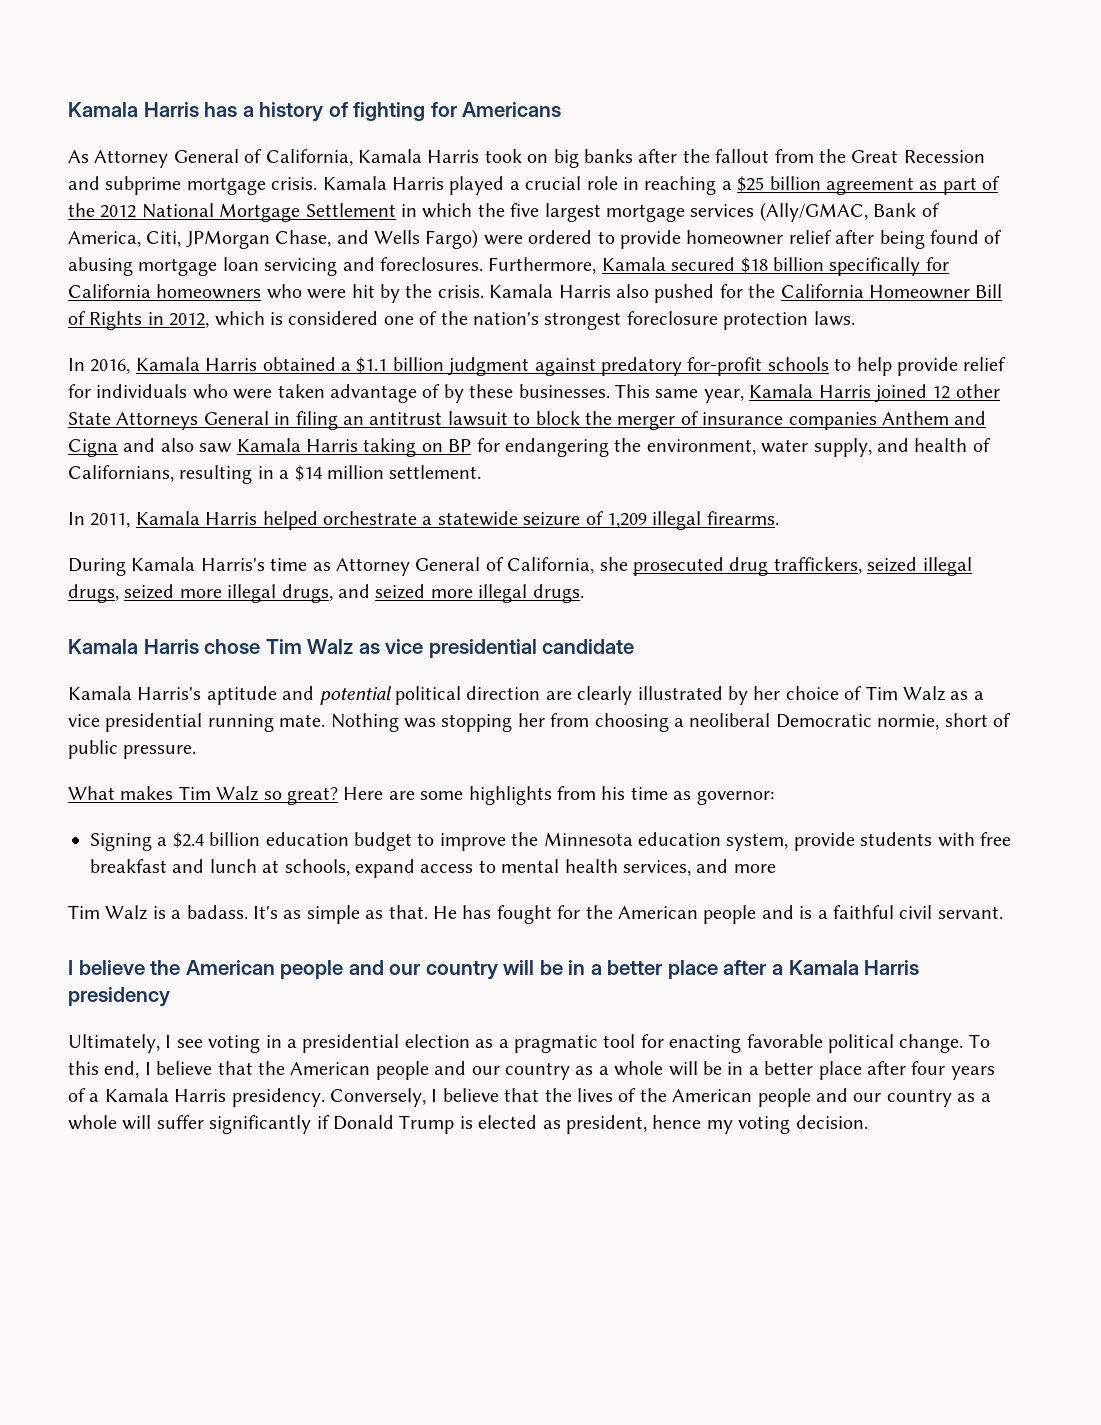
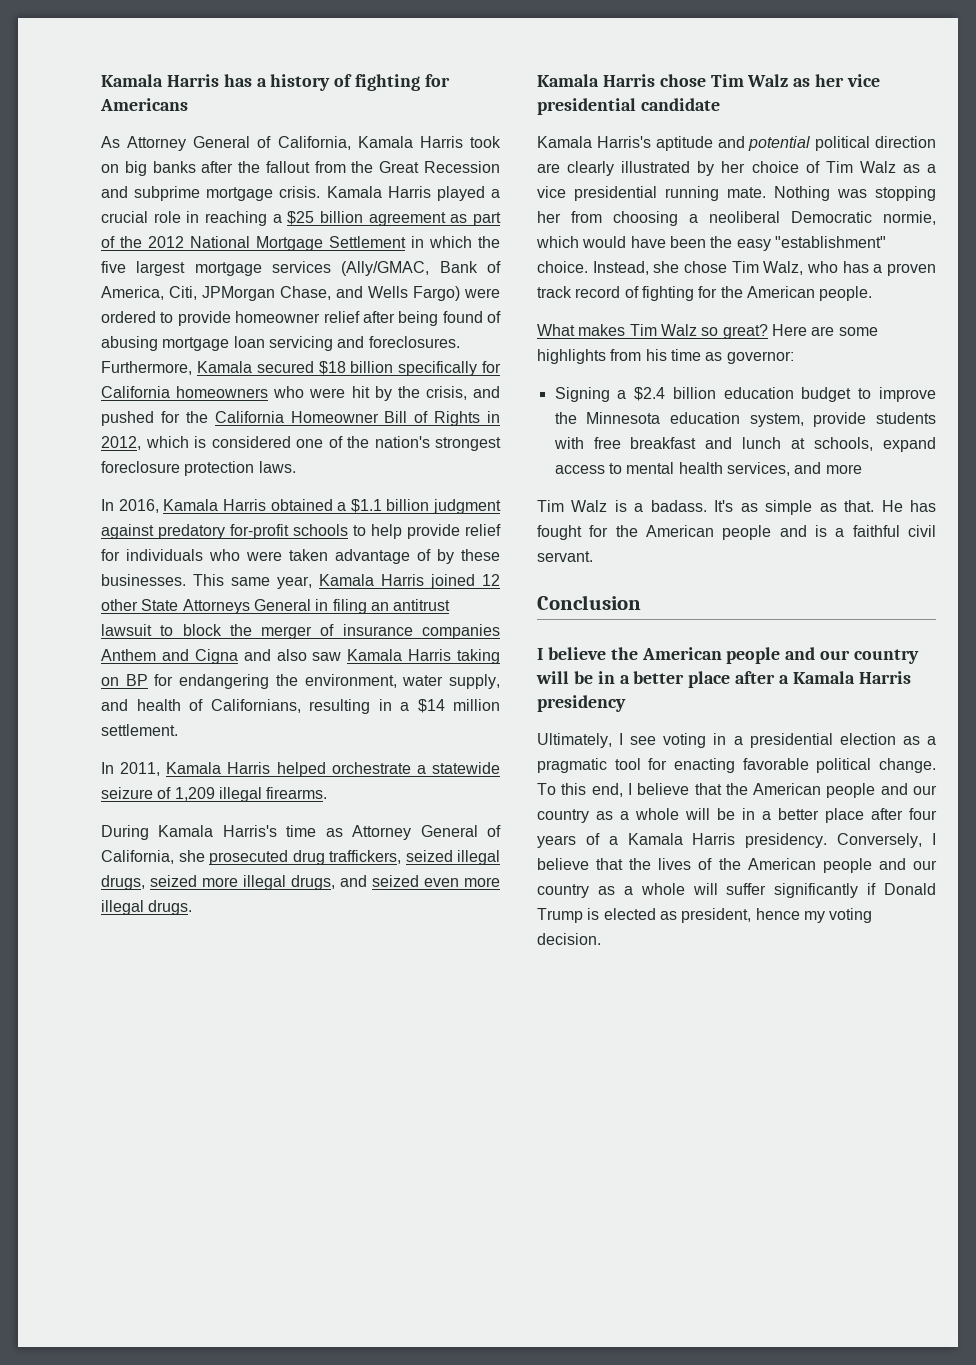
[437,284,649,298] crisis. Kamala Harris also -> [425,386,500,400] crisis, and
(426, 591) none -> [424,878,459,887] even
(380, 648) none -> [815,74,845,87] her
[944,713,1011,727] [68,740,197,759] short of public pressure. -> [536,236,886,251] [537,261,936,276] [537,286,873,301] which would have been the easy "establishment" choice. Instead, she chose Tim Walz, who has a proven track record of fighting for the American people.
(1003, 912) none -> [537,595,641,610] // Conclusion

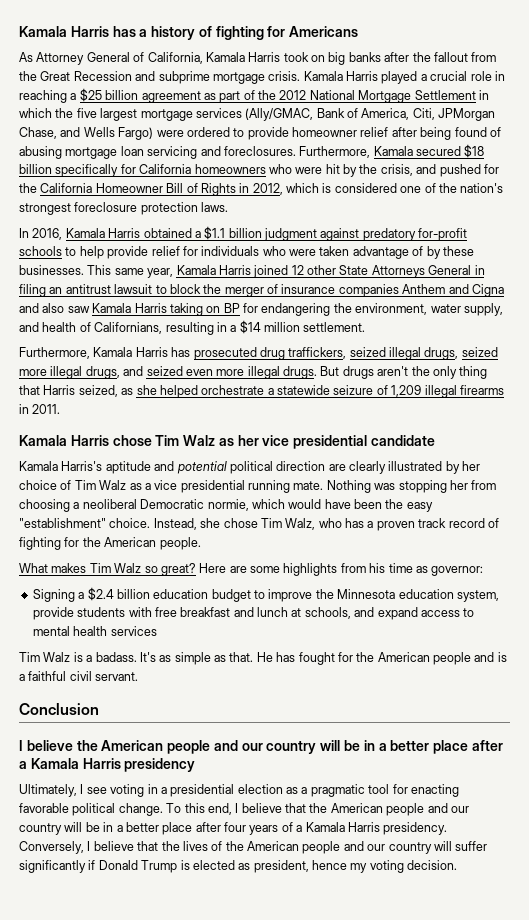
[101,762,500,777] [101,787,328,802] [101,825,501,840] [101,850,205,864] In 2011, Kamala Harris helped orchestrate a statewide seizure of 1,209 illegal firearms. // During Kamala Harris's time as Attorney General of California, she -> [19,347,191,359] Furthermore, Kamala Harris has
(193, 907) none -> [320,366,488,379] [19,385,504,398] [19,404,61,414] But drugs aren't the only thing that Harris seized, as she helped orchestrate a statewide seizure of 1,209 illegal firearms in 2011.
(874, 444) none -> [354,607,375,617] and
[726,462,862,476] services, and more -> [110,626,157,636] services
[596,808,679,820] as a whole -> (62, 829) none
[597,883,685,895] as a whole -> (432, 848) none

